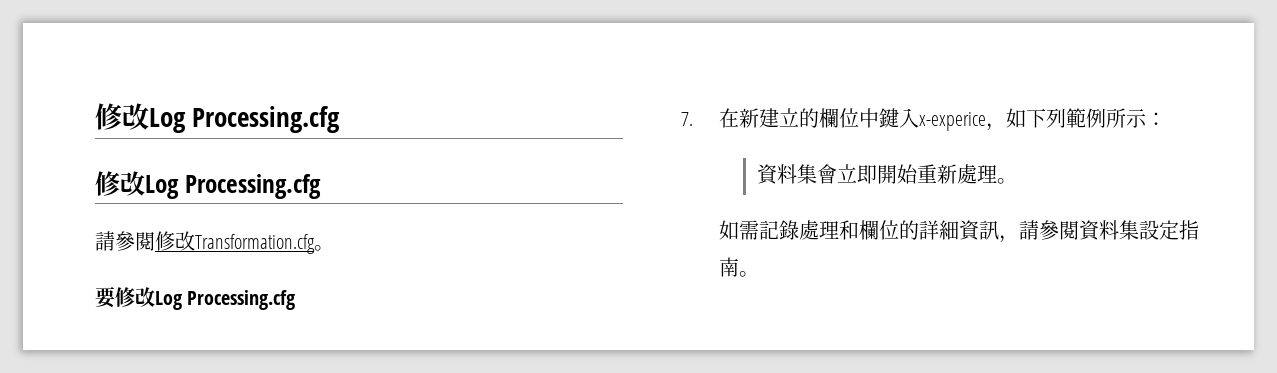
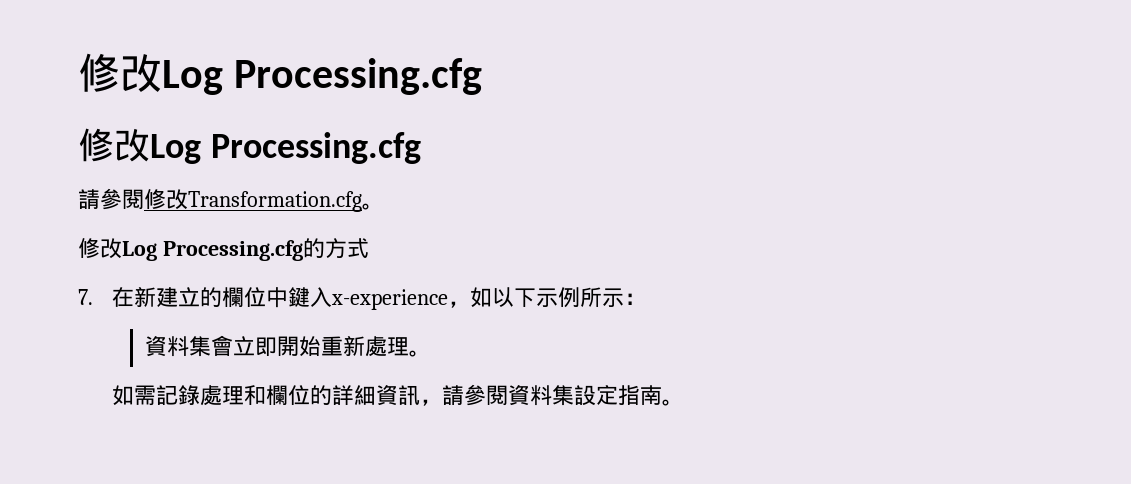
[95,287,296,310] 要修改Log Processing.cfg -> [78,238,369,261] 修改Log Processing.cfg的方式
[919,108,1087,131] x-experice，如下列範 -> [330,287,558,310] x-experience，如以下示

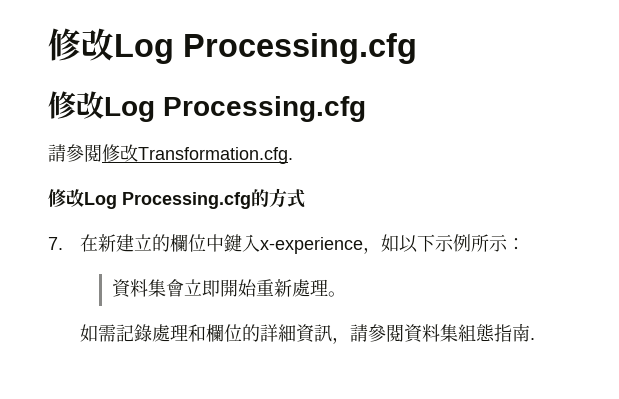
[188,191,384,212] Transformation.cfg。 -> [138,147,293,164] Transformation.cfg.
[573,385,684,406] 設定指南。 -> [457,323,535,342] 組態指南.

